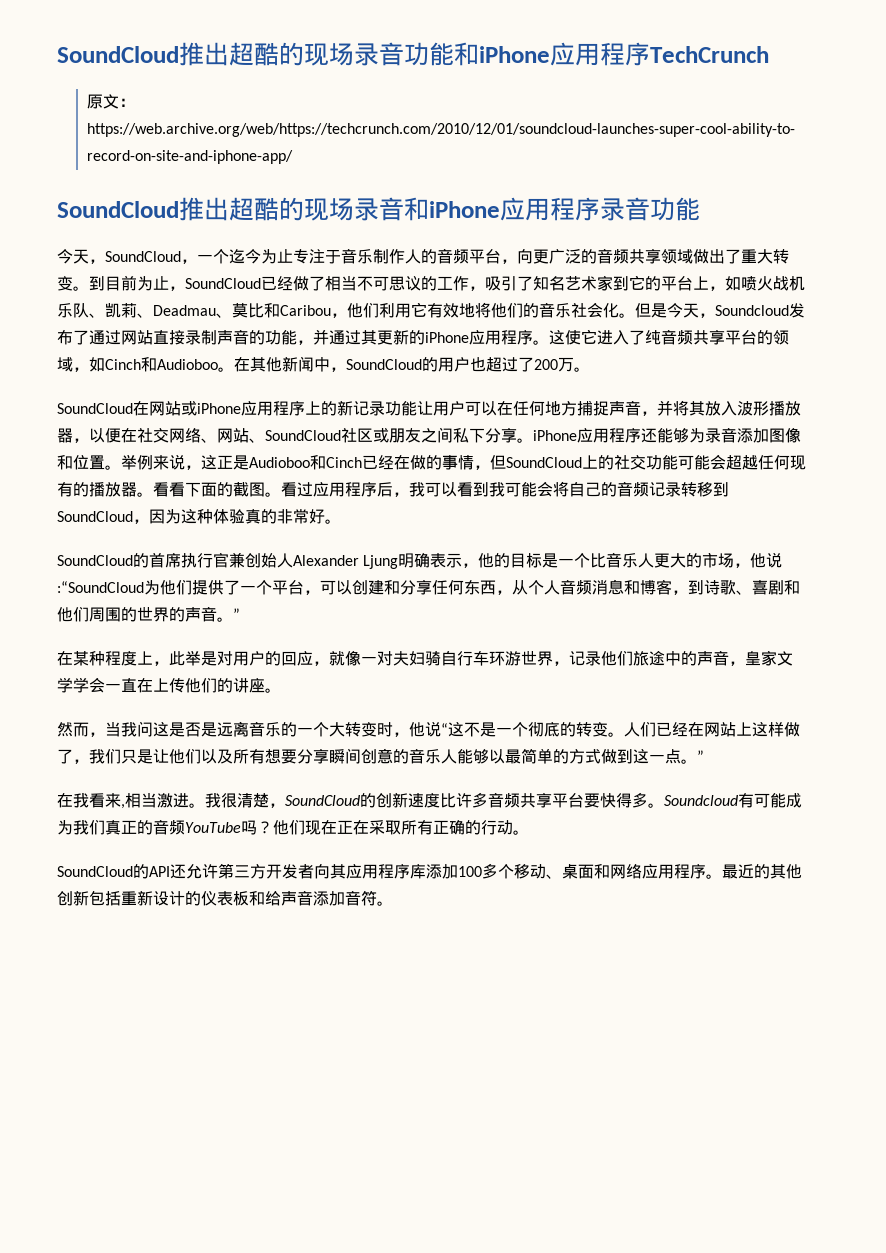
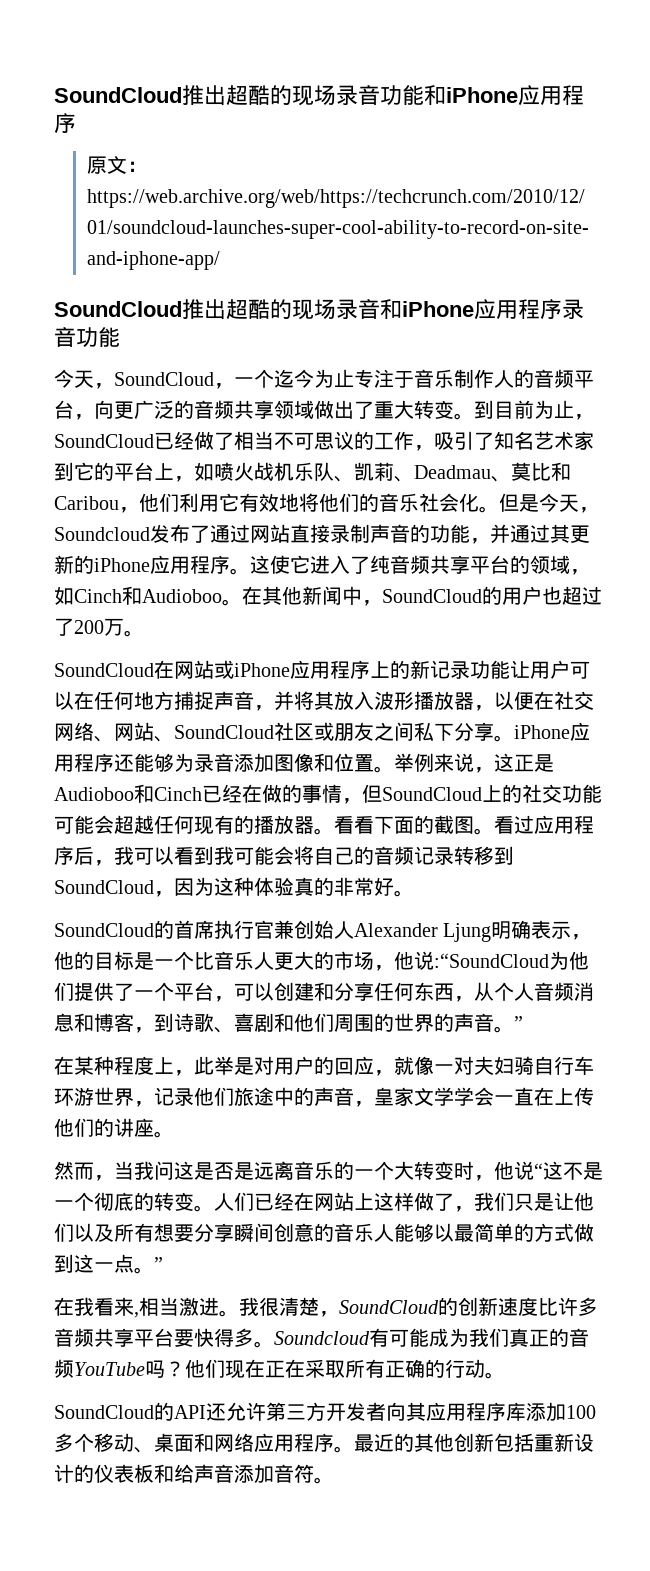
[650,46,769,63] TechCrunch -> (76, 123) none

